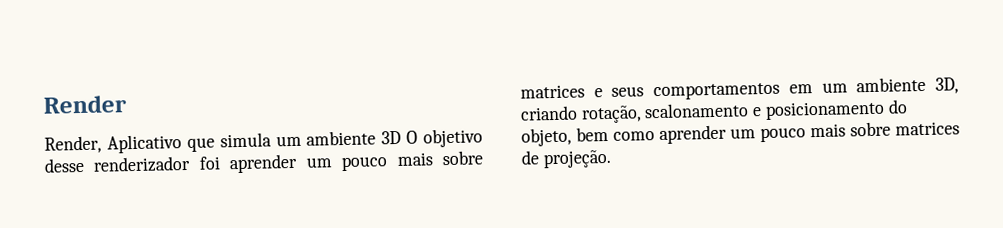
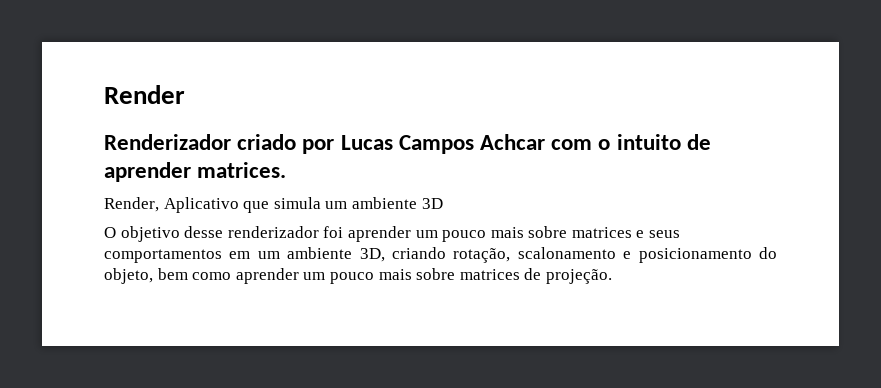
(127, 104) none -> [104,134,711,154] [104,162,287,182] // Renderizador criado por Lucas Campos Achcar com o intuito de aprender matrices.
(402, 137) none -> (443, 203) //

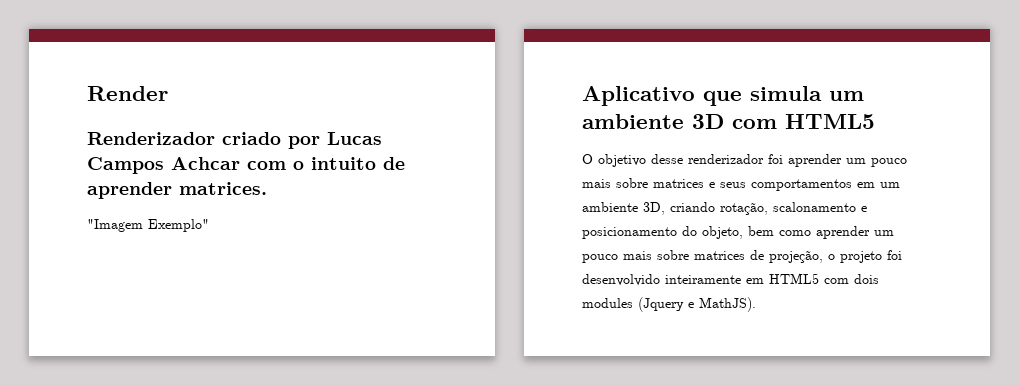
[104,197,159,212] Render, -> [87,219,209,232] "Imagem Exemplo" //
(443, 203) none -> [732,114,875,129] com HTML5
[545,269,612,284] projeção. -> [769,250,902,263] [582,273,879,286] [582,297,756,312] projeção, o projeto foi desenvolvido inteiramente em HTML5 com dois modules (Jquery e MathJS).

